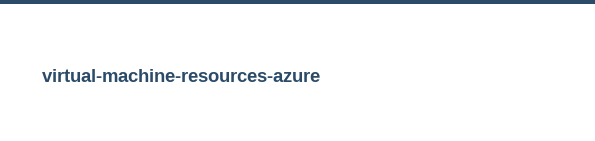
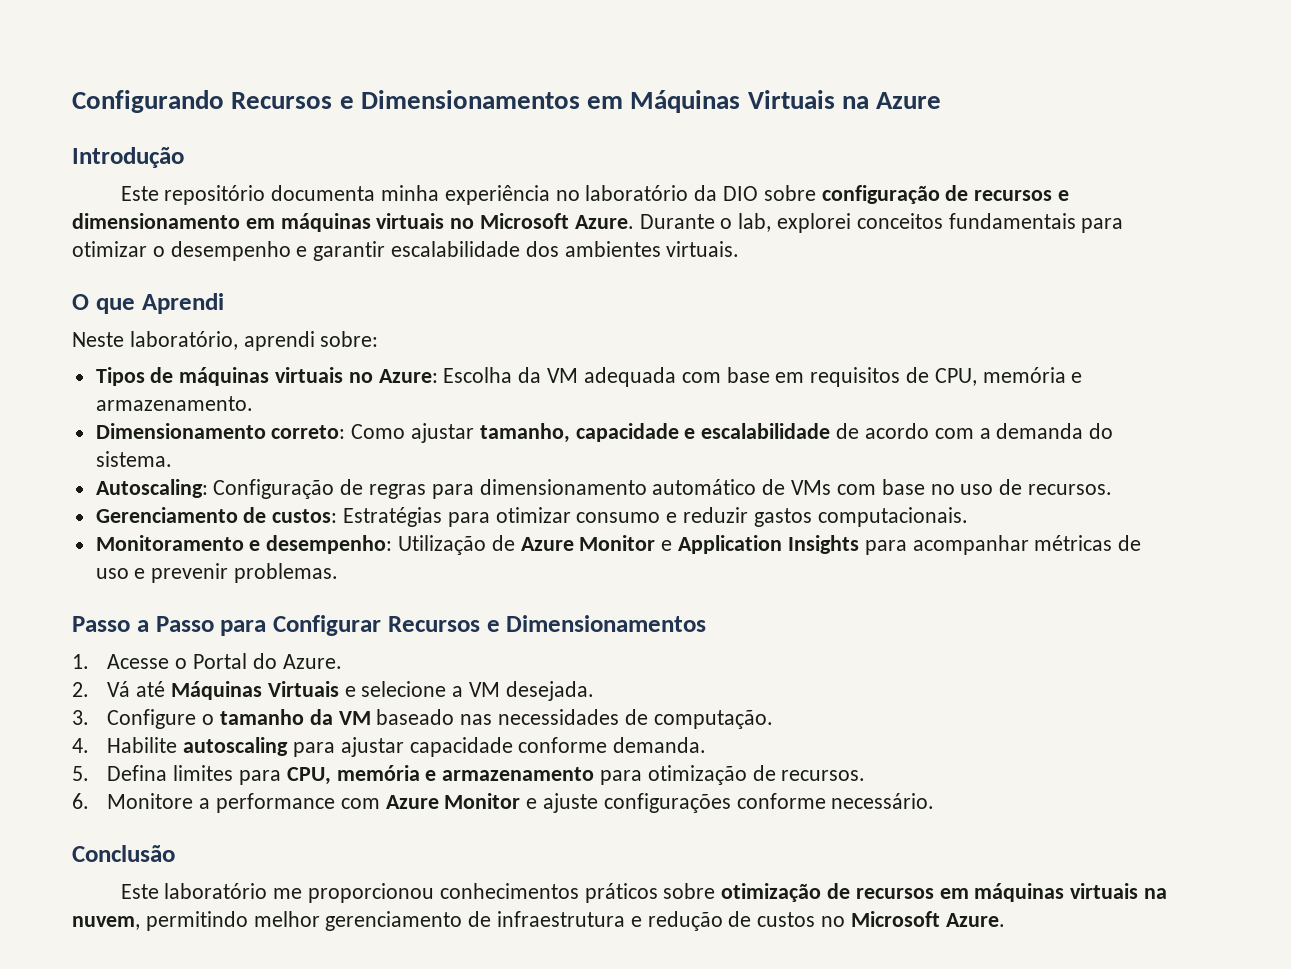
[42,69,320,82] virtual-machine-resources-azure -> [72,90,942,113] [72,147,184,168] [120,185,1070,205] [72,213,1124,233] [72,241,740,261] [72,293,224,314] [72,331,379,351] [95,367,1083,387] [95,396,253,411] [95,423,1114,443] [95,451,172,467] [95,479,1112,499] [95,507,968,527] [95,535,1142,555] [95,563,339,583] [72,615,707,636] [72,653,342,669] [72,681,594,701] [72,709,773,729] [72,737,707,757] [72,765,866,785] [72,793,935,813] [72,845,175,862] [120,883,1168,903] [72,911,1005,931] Configurando Recursos e Dimensionamentos em Máquinas Virtuais na Azure // Introdução // Este repositório documenta minha experiência no laboratório da DIO sobre configuração de recursos e dimensionamento em máquinas virtuais no Microsoft Azure. Durante o lab, explorei conceitos fundamentais para otimizar o desempenho e garantir escalabilidade dos ambientes virtuais. // O que Aprendi // Neste laboratório, aprendi sobre: // Tipos de máquinas virtuais no Azure: Escolha da VM adequada com base em requisitos de CPU, memória e armazenamento. // Dimensionamento correto: Como ajustar tamanho, capacidade e escalabilidade de acordo com a demanda do sistema. // Autoscaling: Configuração de regras para dimensionamento automático de VMs com base no uso de recursos. // Gerenciamento de custos: Estratégias para otimizar consumo e reduzir gastos computacionais. // Monitoramento e desempenho: Utilização de Azure Monitor e Application Insights para acompanhar métricas de uso e prevenir problemas. // Passo a Passo para Configurar Recursos e Dimensionamentos // 1. Acesse o Portal do Azure. // 2. Vá até Máquinas Virtuais e selecione a VM desejada. // 3. Configure o tamanho da VM baseado nas necessidades de computação. // 4. Habilite autoscaling para ajustar capacidade conforme demanda. // 5. Defina limites para CPU, memória e armazenamento para otimização de recursos. // 6. Monitore a performance com Azure Monitor e ajuste configurações conforme necessário. // Conclusão // Este laboratório me proporcionou conhecimentos práticos sobre otimização de recursos em máquinas virtuais na nuvem, permitindo melhor gerenciamento de infraestrutura e redução de custos no Microsoft Azure.

